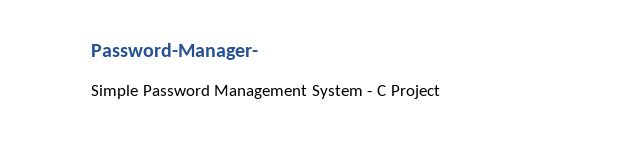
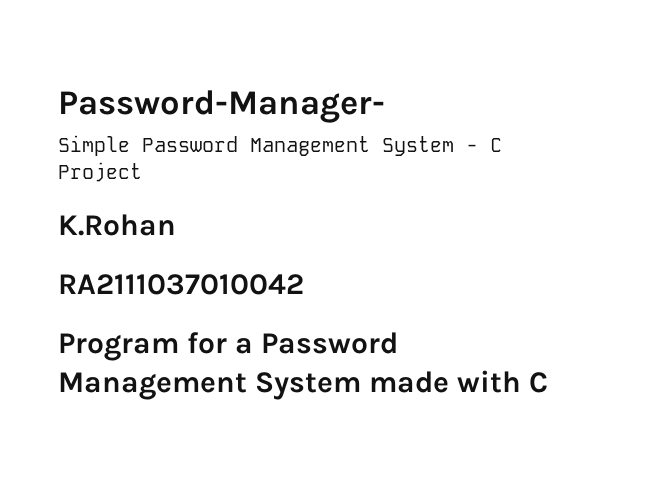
(440, 92) none -> [58,214,176,236] [58,274,304,295] [58,332,399,361] [58,370,549,400] // K.Rohan // RA2111037010042 // Program for a Password Management System made with C

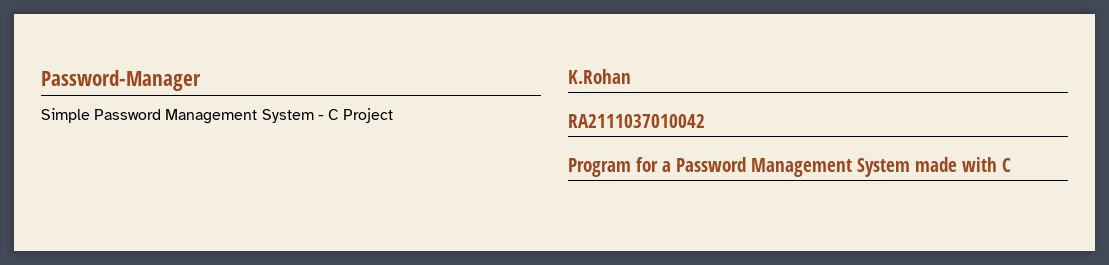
[58,90,385,123] Password-Manager- -> [41,70,201,91] Password-Manager

